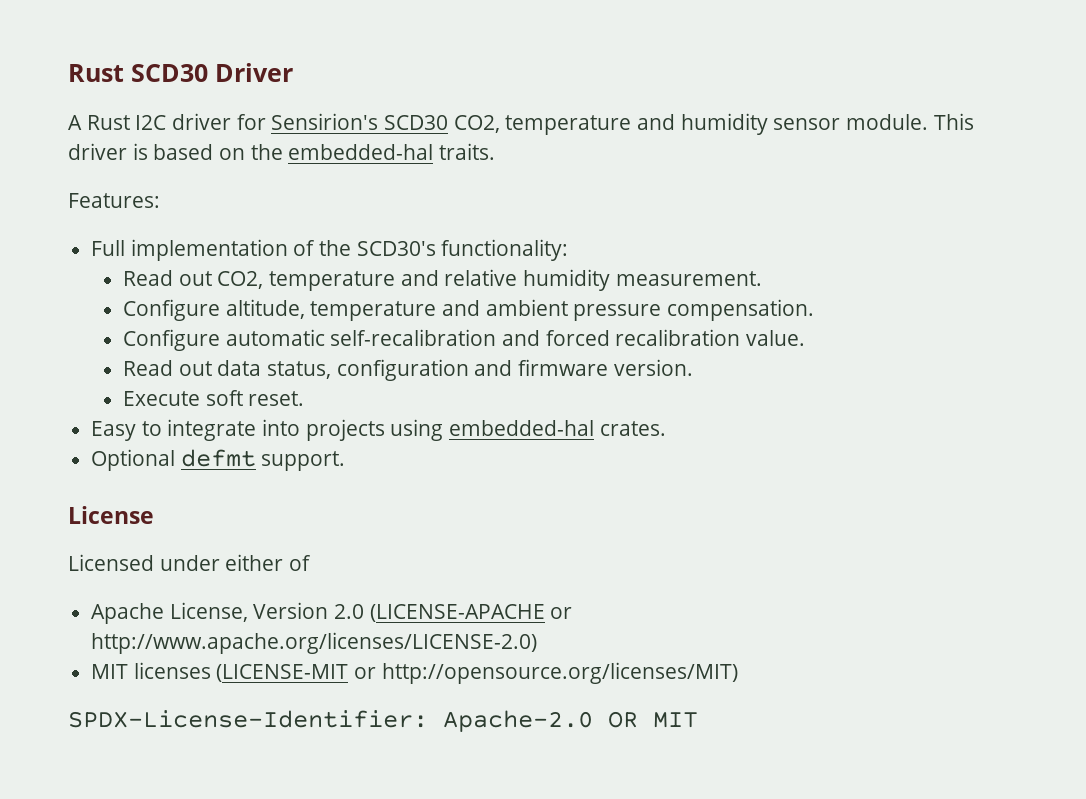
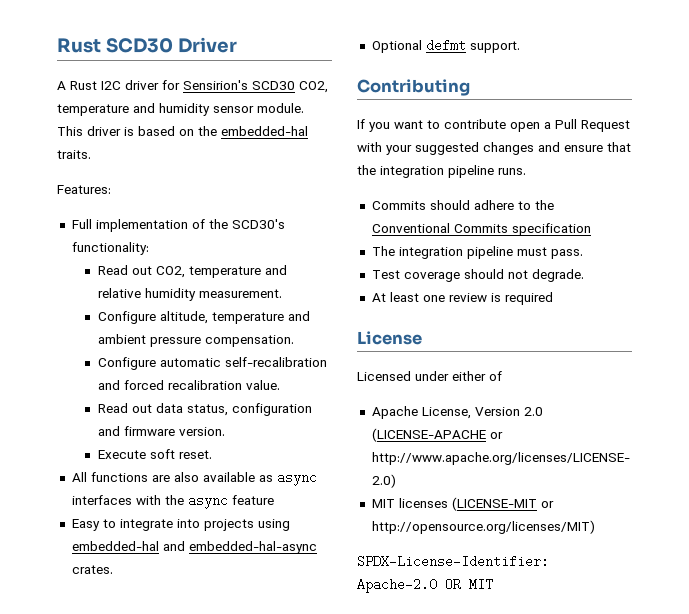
(305, 398) none -> [71,471,317,486] [71,494,274,509] // All functions are also available as async interfaces with the async feature
(595, 428) none -> [162,541,317,554] and embedded-hal-async
(346, 461) none -> [357,79,470,96] [357,119,630,132] [357,142,631,155] [357,165,526,178] [371,200,554,210] [371,223,591,236] [371,246,583,259] [371,269,584,282] [371,292,553,305] // Contributing // If you want to contribute open a Pull Request with your suggested changes and ensure that the integration pipeline runs. // Commits should adhere to the Conventional Commits specification // The integration pipeline must pass. // Test coverage should not degrade. // At least one review is required

